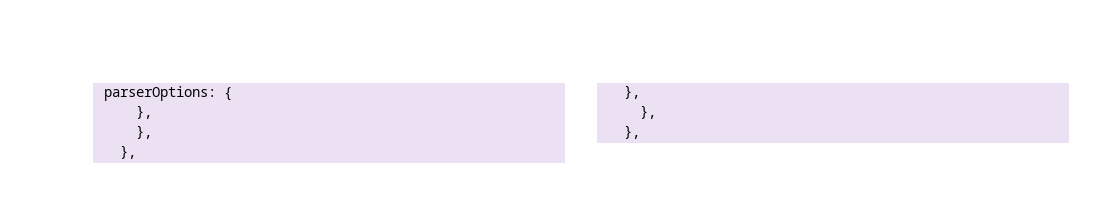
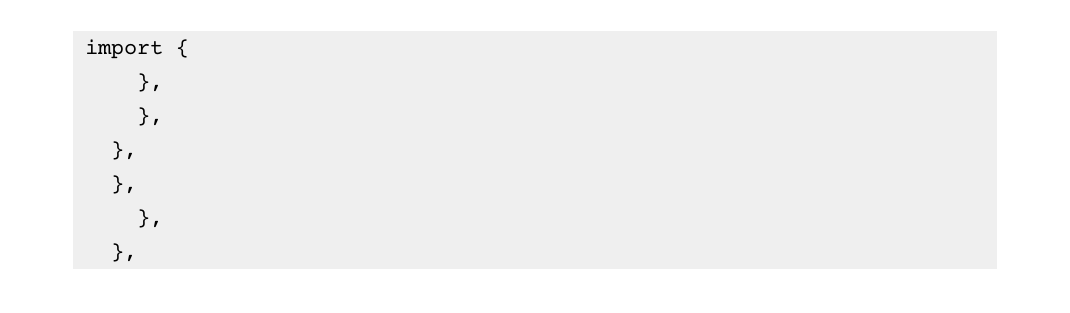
[103,86,216,101] parserOptions: -> [84,39,163,59] import

